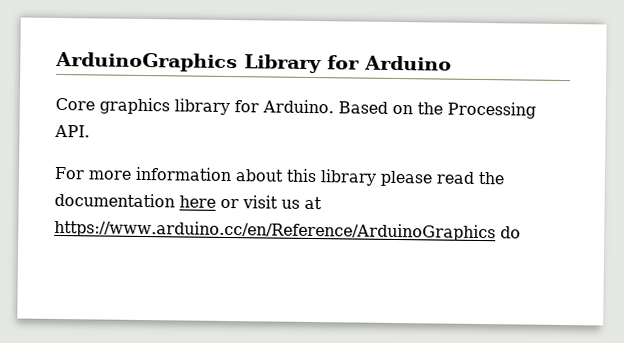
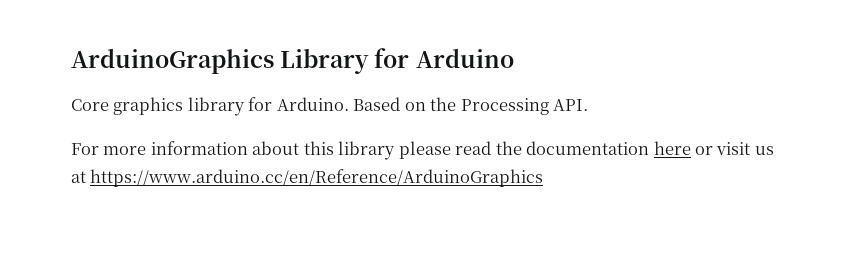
[499,226,521,239] do -> (544, 178) none

